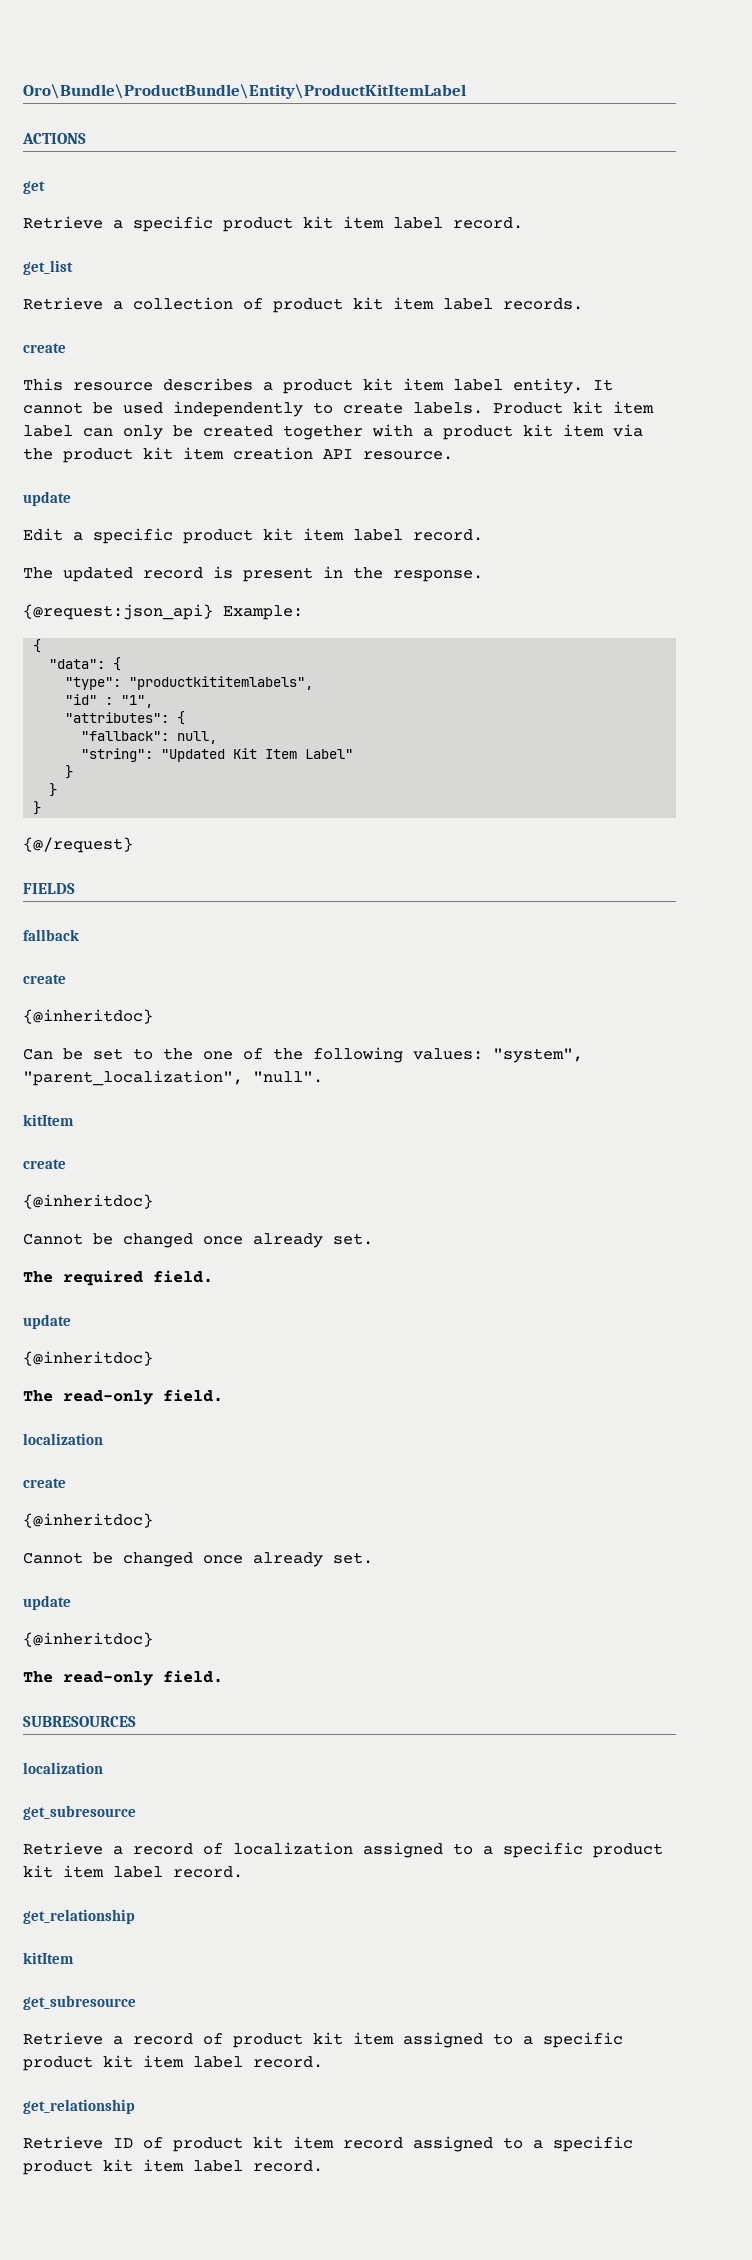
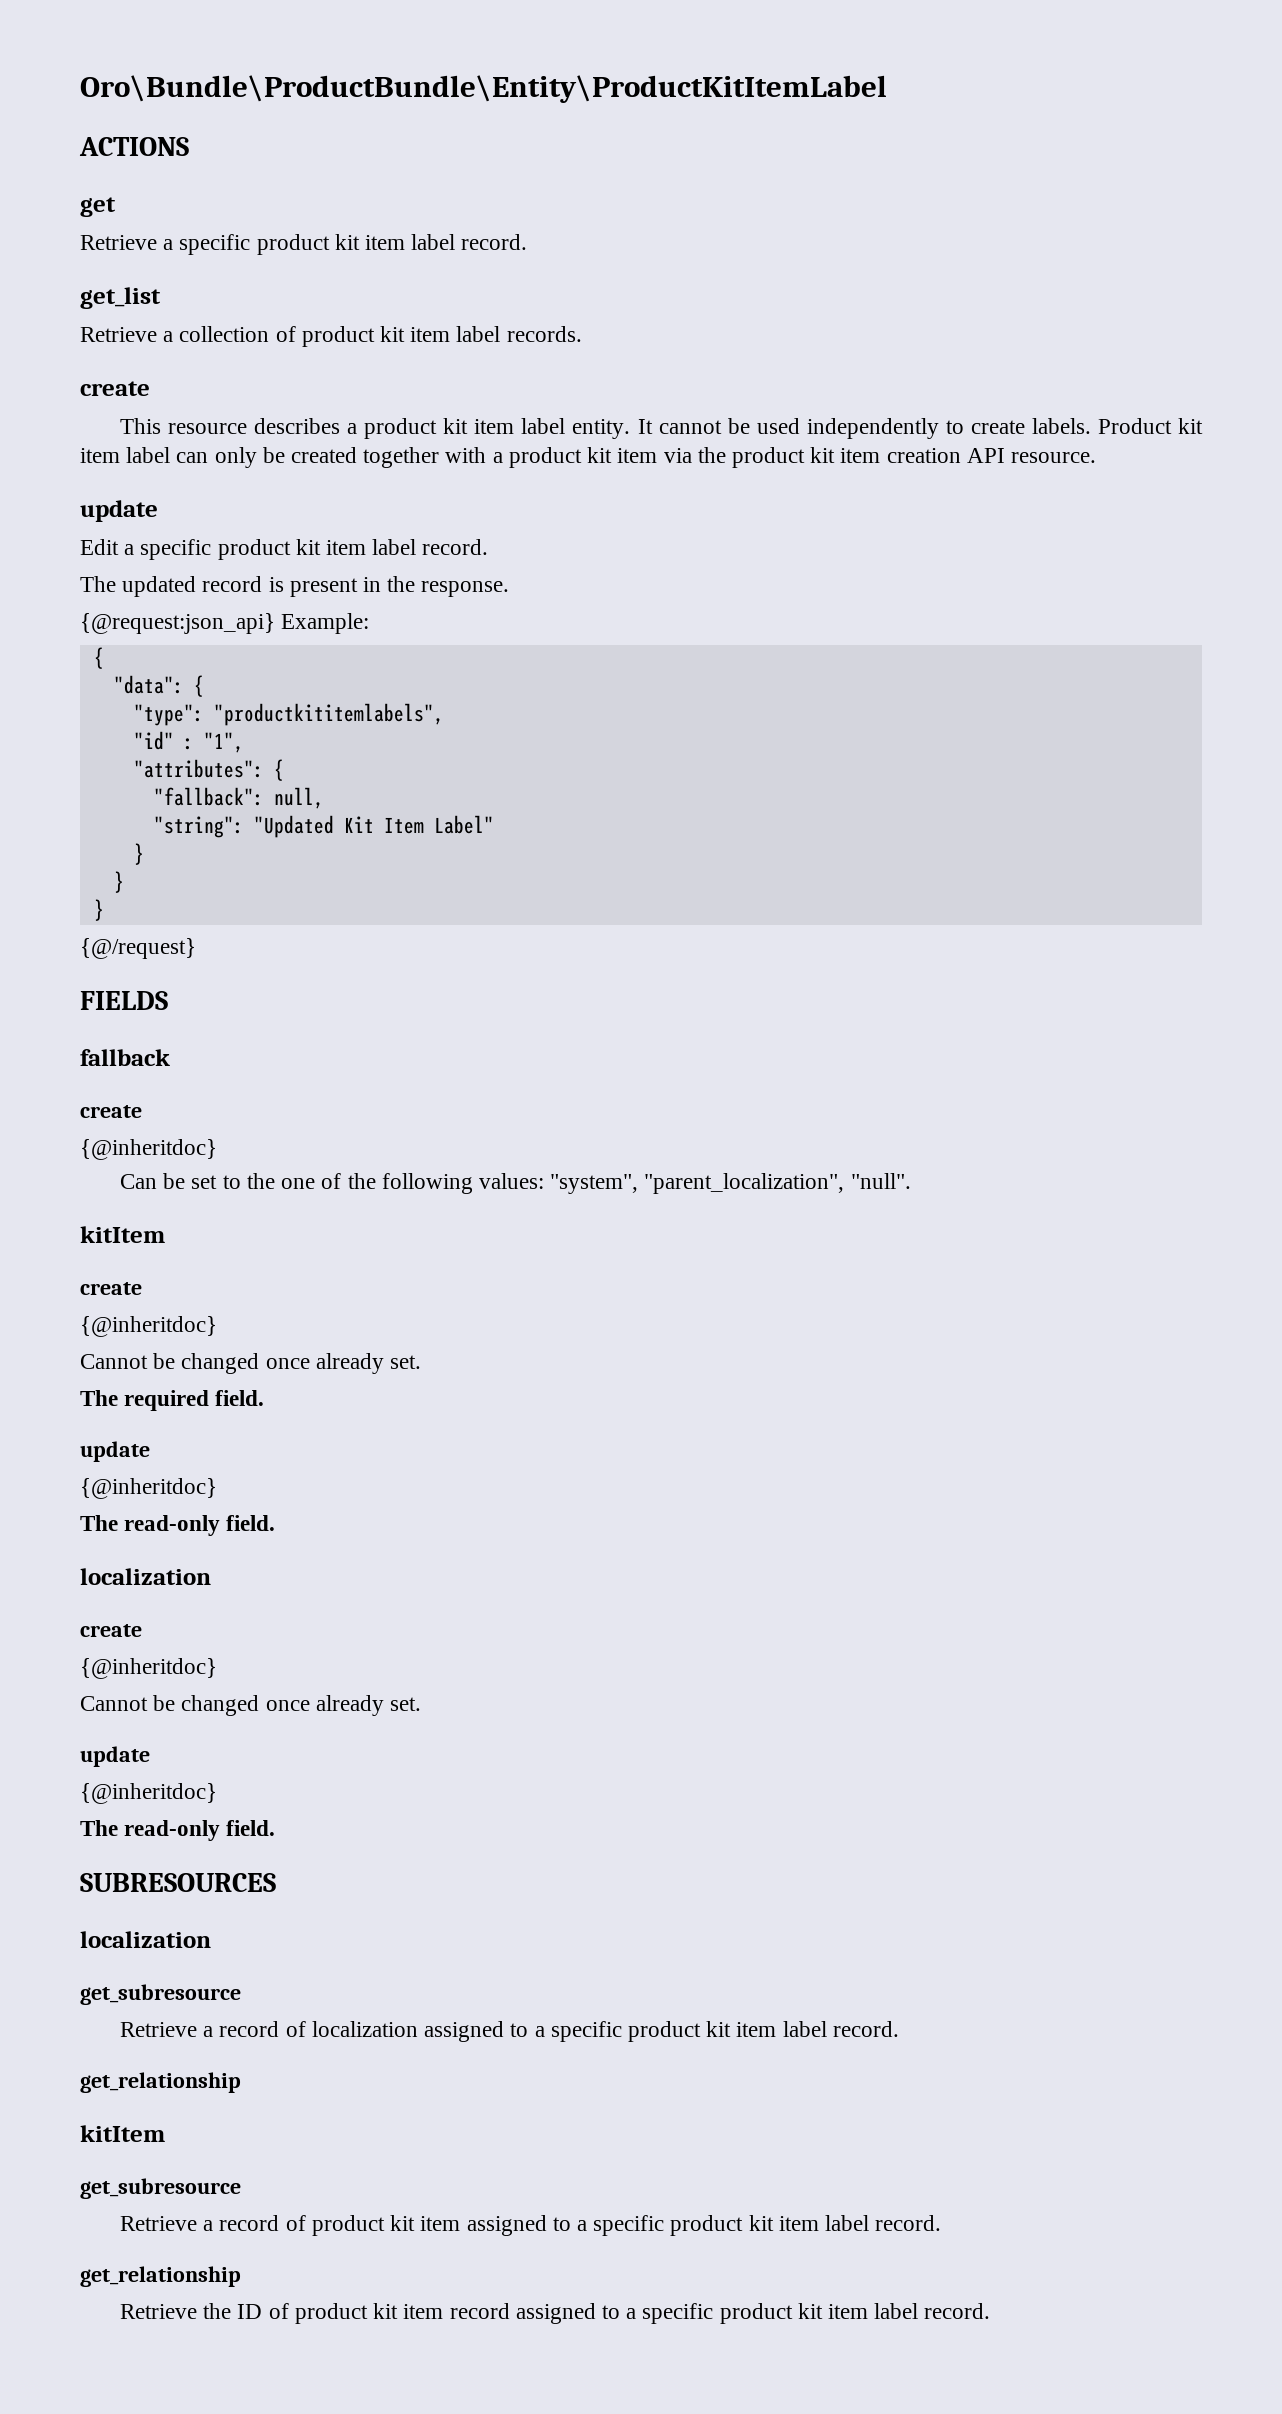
(103, 2142) none -> [203,2303,232,2319] the

